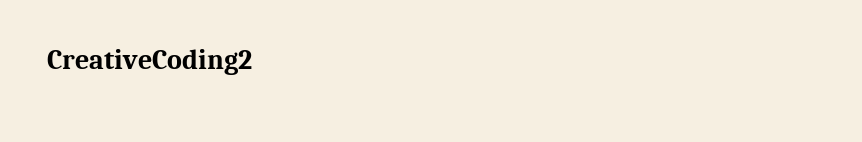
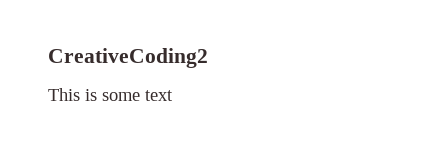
(252, 62) none -> [48,88,173,101] // This is some text

